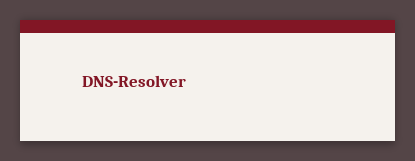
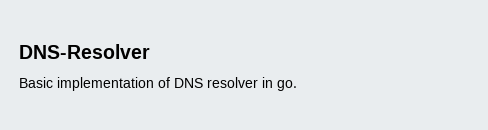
(186, 81) none -> [19,77,297,91] // Basic implementation of DNS resolver in go.

